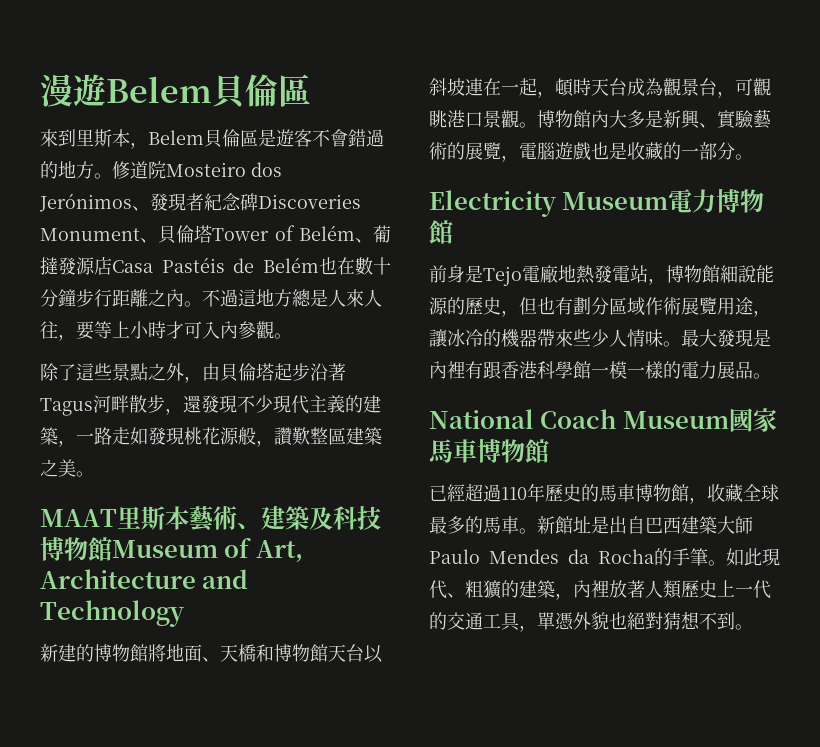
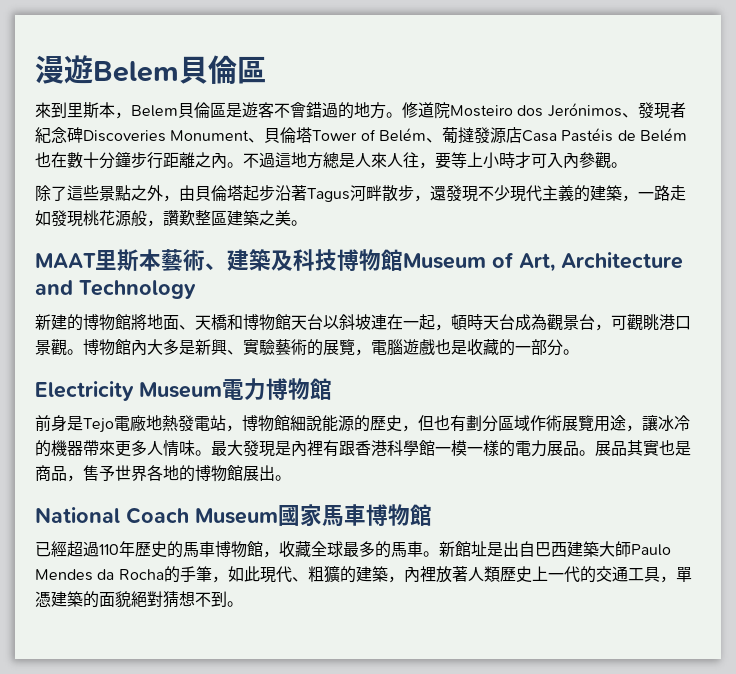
[573,329,609,347] 些少 -> [115,440,147,457] 更多
(771, 376) none -> [595,440,691,456] [35,465,291,482] 展品其實也是商品，售予世界各地的博物館展出。
[708,560,726,566] 。 -> [211,576,228,583] ，
[573,612,627,630] 外貌也 -> [51,591,131,608] 建築的面貌

